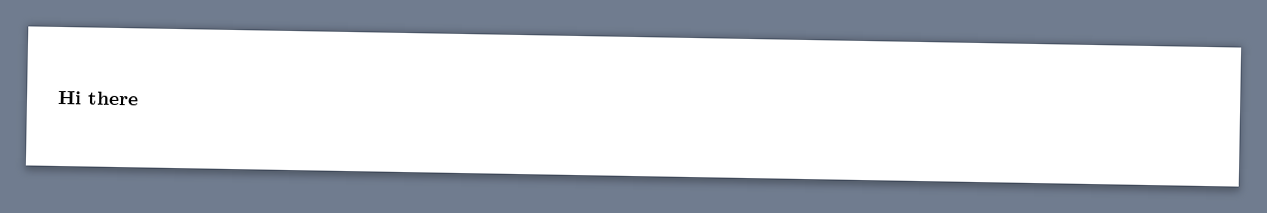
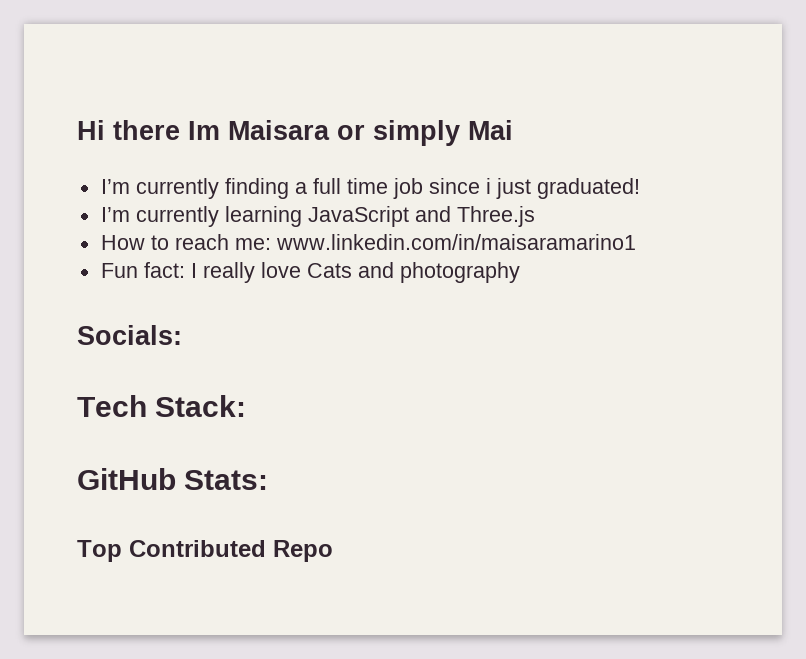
(139, 98) none -> [188,120,513,146] [100,178,640,199] [100,206,535,227] [100,234,636,250] [100,262,520,283] [77,325,182,345] [77,395,247,417] [77,468,269,490] [77,540,333,562] Im Maisara or simply Mai // I’m currently finding a full time job since i just graduated! // I’m currently learning JavaScript and Three.js // How to reach me: www.linkedin.com/in/maisaramarino1 // Fun fact: I really love Cats and photography // Socials: // Tech Stack: // GitHub Stats: // Top Contributed Repo

